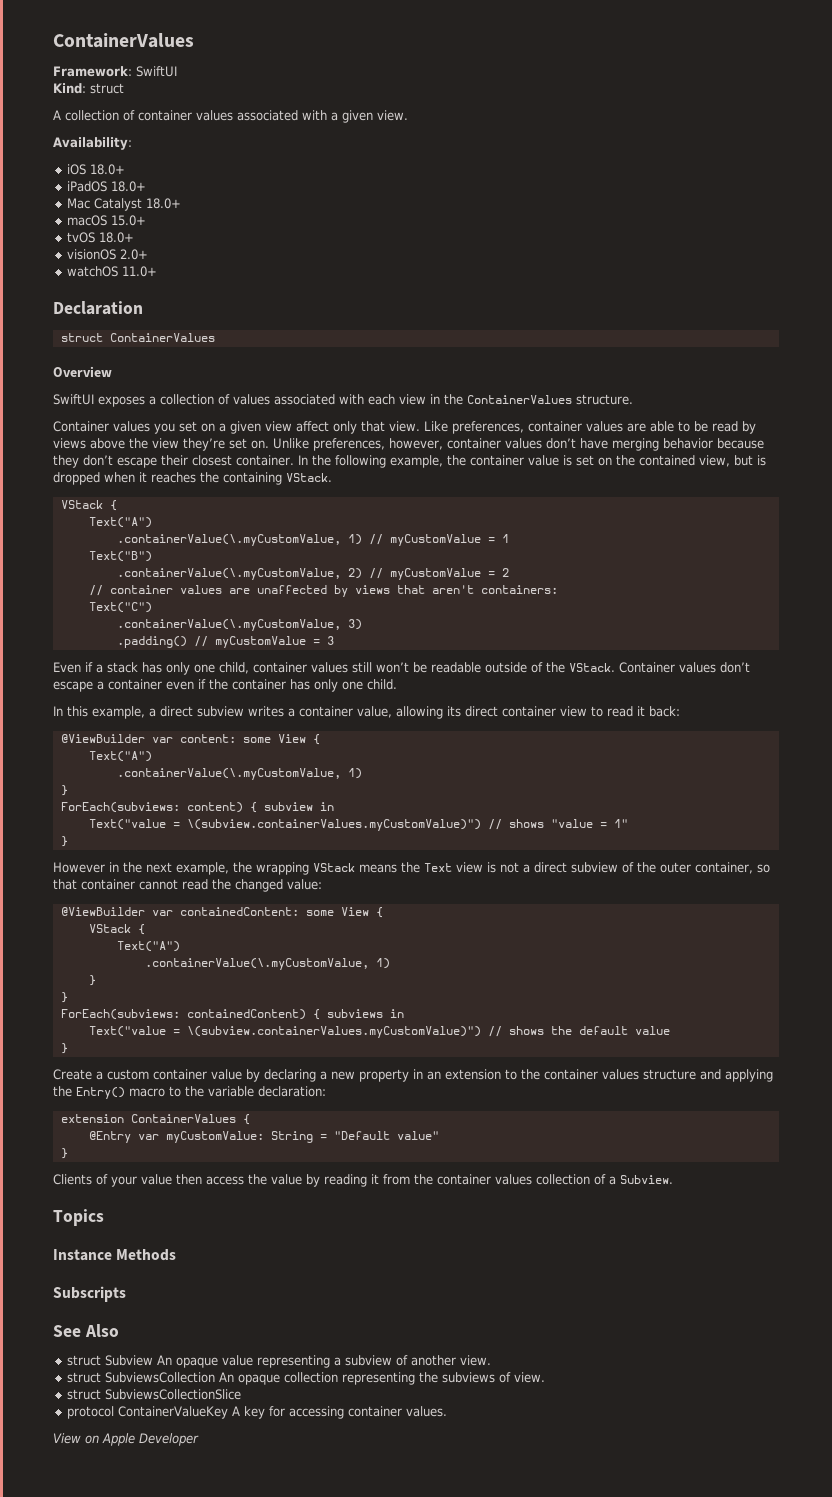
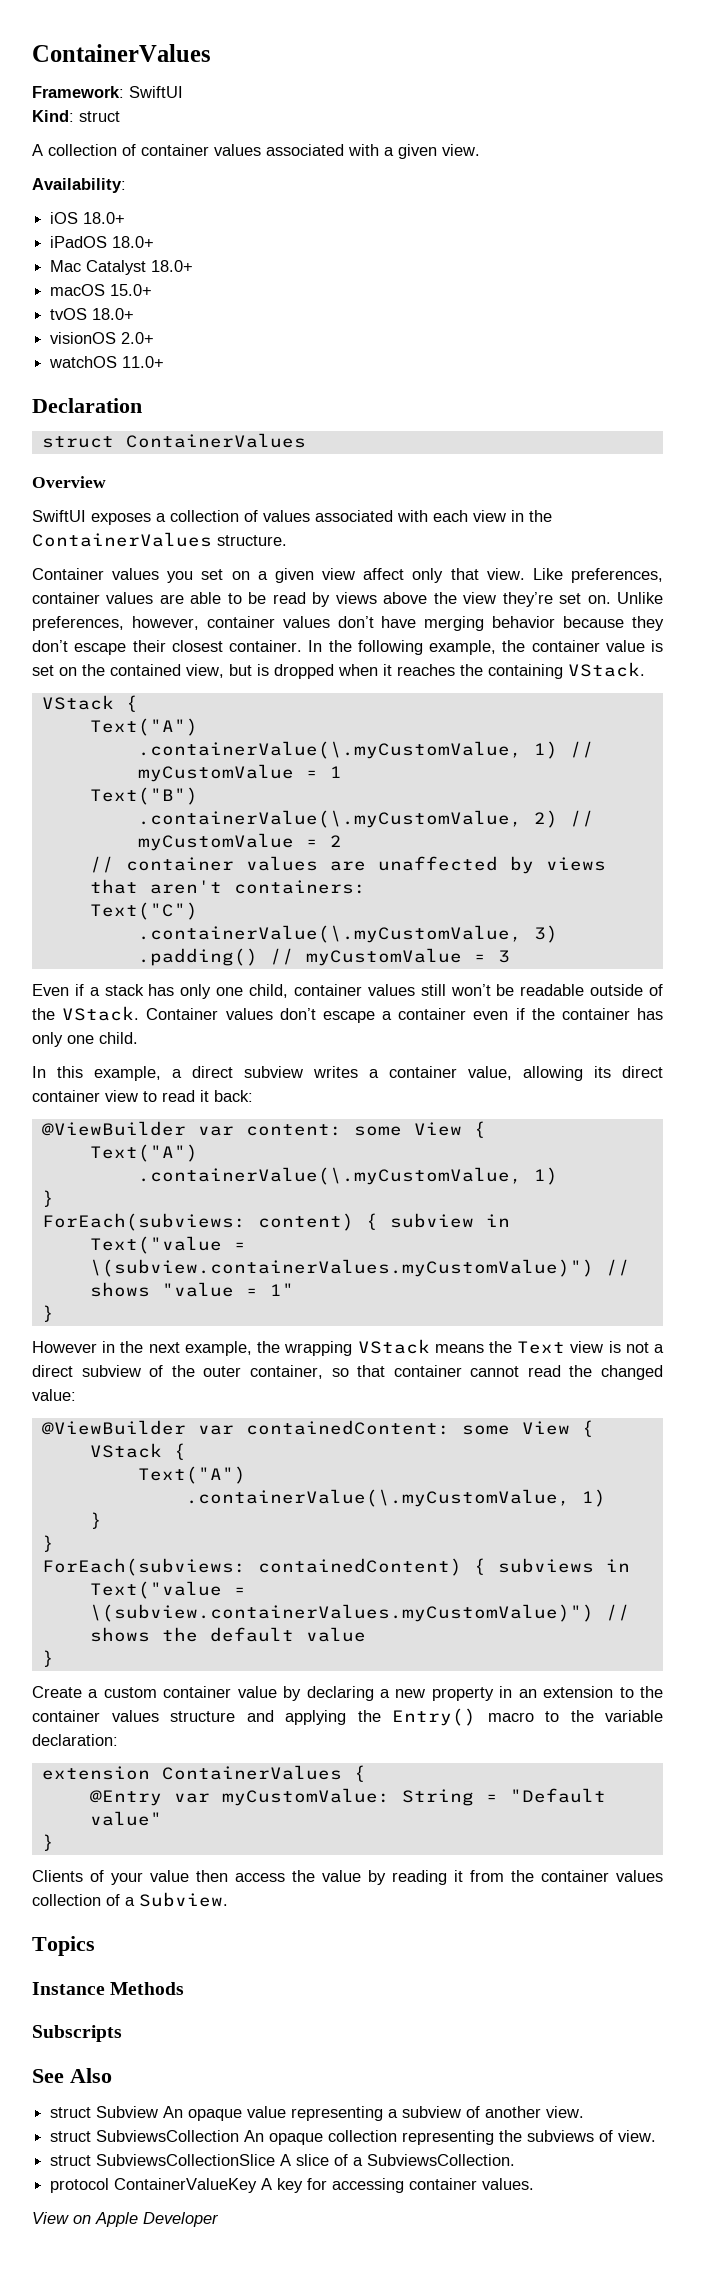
(241, 1394) none -> [280,2154,516,2166] A slice of a SubviewsCollection.

